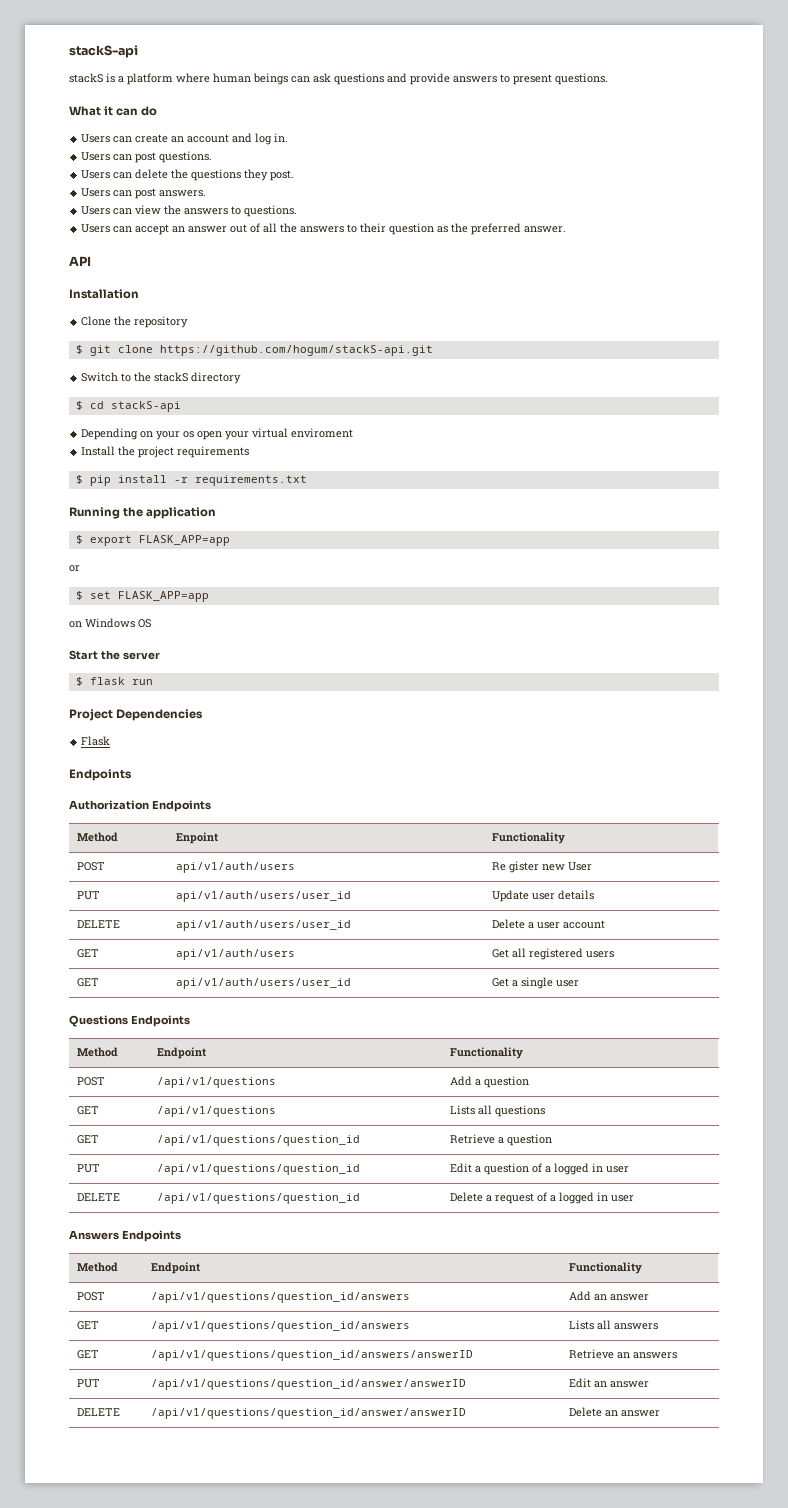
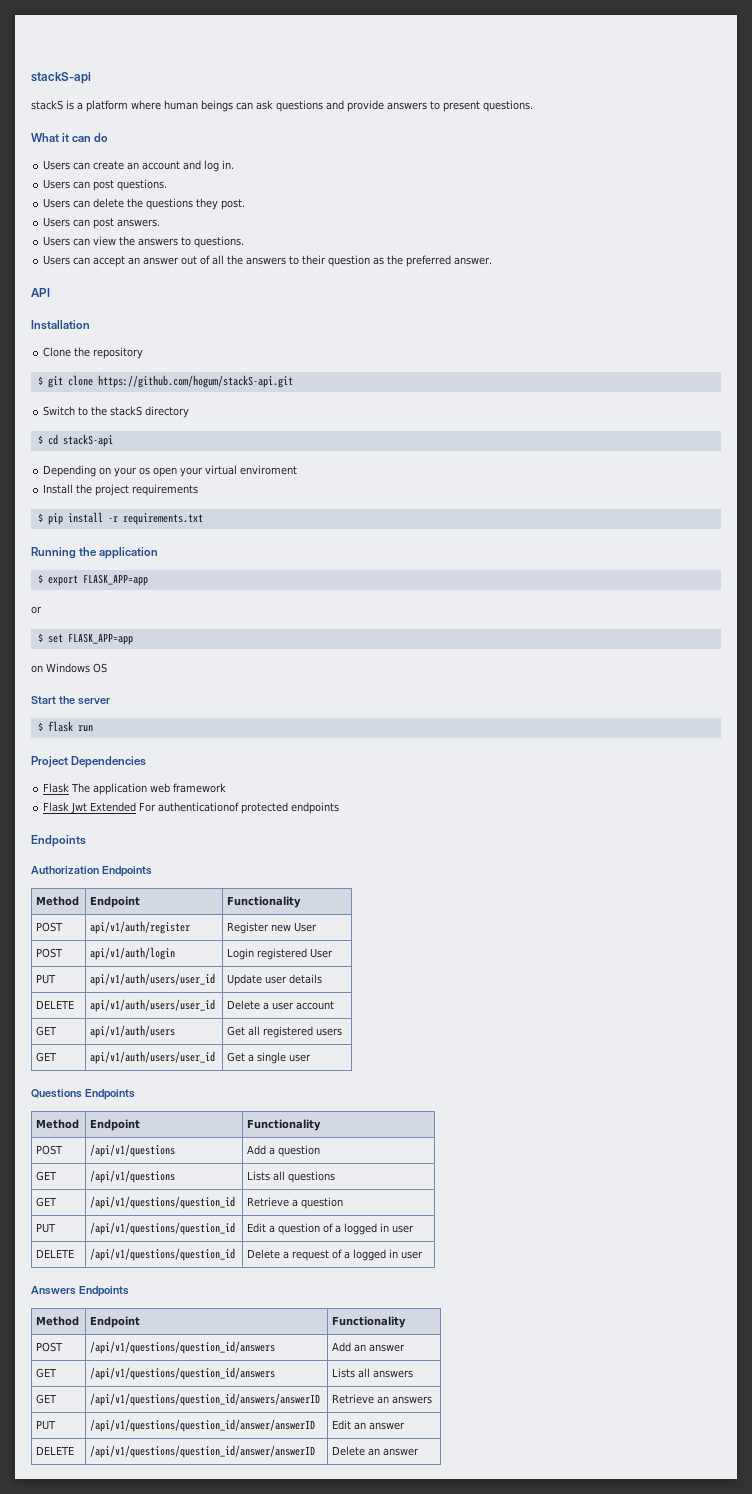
(111, 741) none -> [71,783,227,795] [43,802,340,814] The application web framework // Flask Jwt Extended For authenticationof protected endpoints
[176,832,219,844] [492,832,566,844] [77,862,106,871] [176,862,296,873] [492,861,540,873] Enpoint | Functionality // POST | api/v1/auth/users | Re gister -> [90,896,141,908] [227,896,302,908] [36,922,64,932] [90,921,191,934] [227,922,270,934] Endpoint | Functionality // POST | api/v1/auth/register | Register
(593, 866) none -> [36,948,64,958] [90,947,176,960] [227,948,334,960] // POST | api/v1/auth/login | Login registered User

